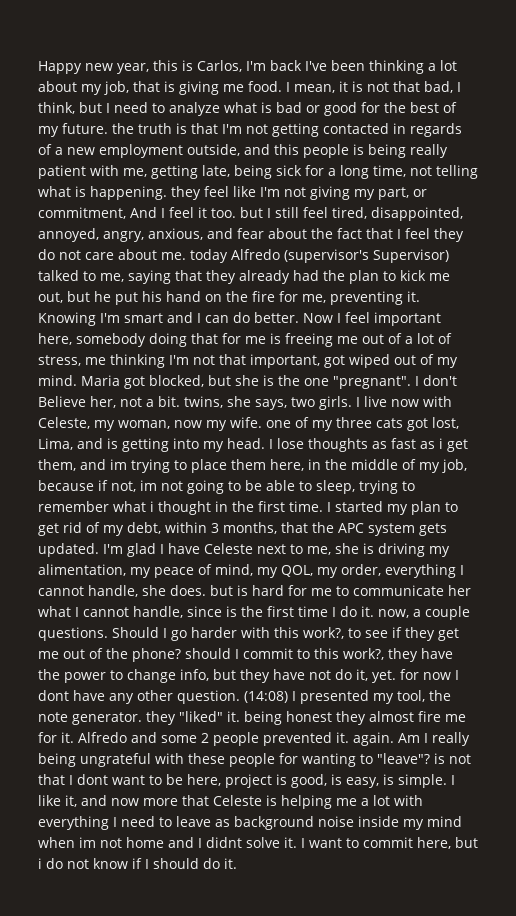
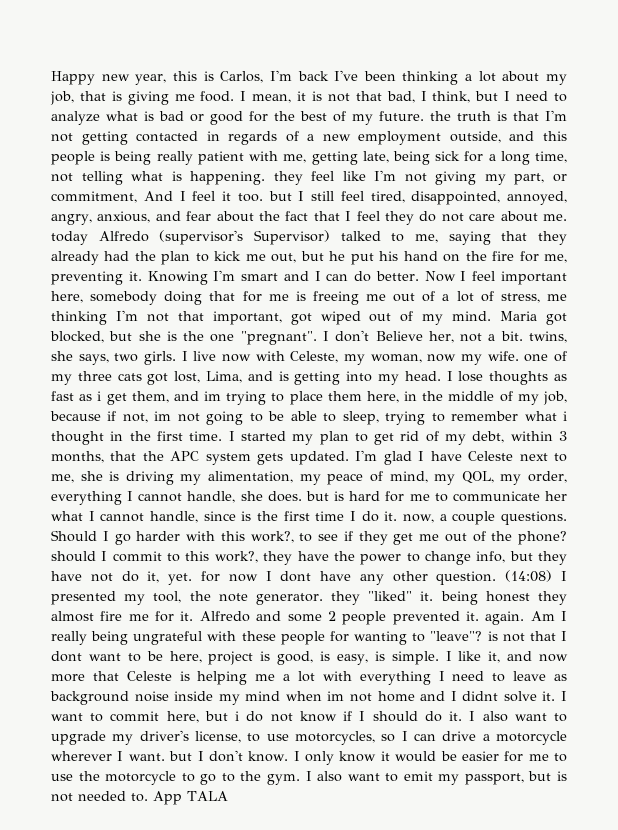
(237, 863) none -> [469,711,568,722] [51,730,567,745] [51,750,567,765] [51,771,567,785] [51,791,228,805] I also want to upgrade my driver's license, to use motorcycles, so I can drive a motorcycle wherever I want. but I don't know. I only know it would be easier for me to use the motorcycle to go to the gym. I also want to emit my passport, but is not needed to. App TALA

